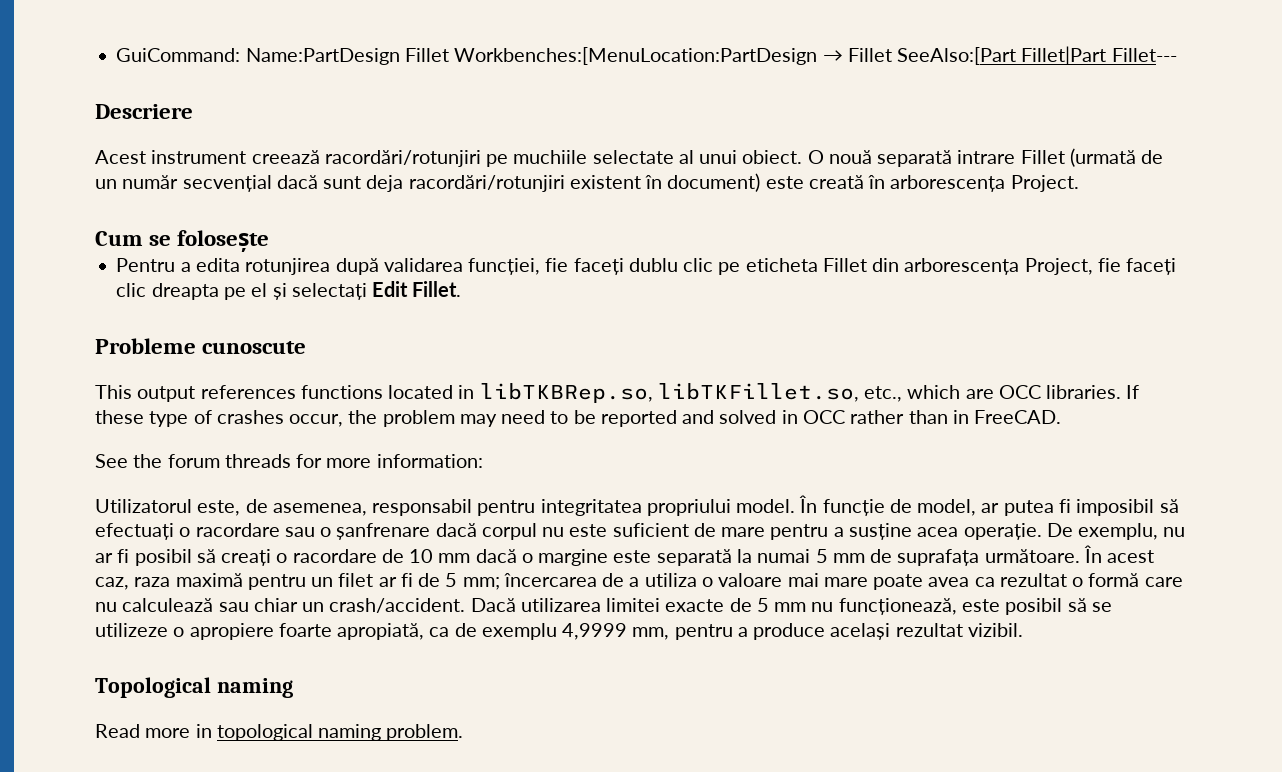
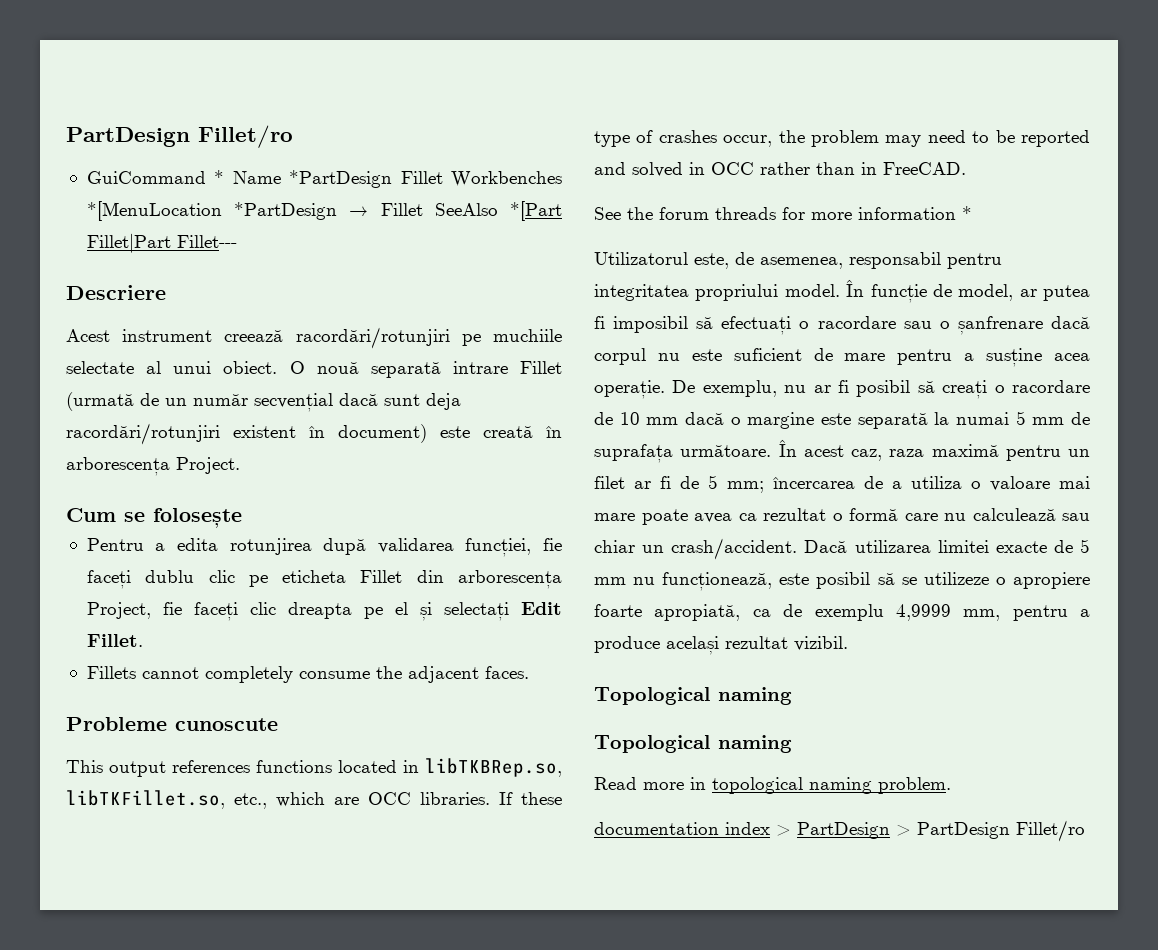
[116,47,1017,65] GuiCommand: Name:PartDesign Fillet Workbenches:[MenuLocation:PartDesign → Fillet SeeAlso:[Part -> [66,125,293,148] [86,170,563,188] [86,201,563,221] PartDesign Fillet/ro // GuiCommand * Name *PartDesign Fillet Workbenches *[MenuLocation *PartDesign → Fillet SeeAlso *[Part
(462, 289) none -> [86,666,529,683] // Fillets cannot completely consume the adjacent faces.
[376,454,483,468] information: -> [858,206,972,220] information *
(293, 688) none -> [594,735,792,753] // Topological naming
(464, 732) none -> [594,820,1085,842] // documentation index > PartDesign > PartDesign Fillet/ro

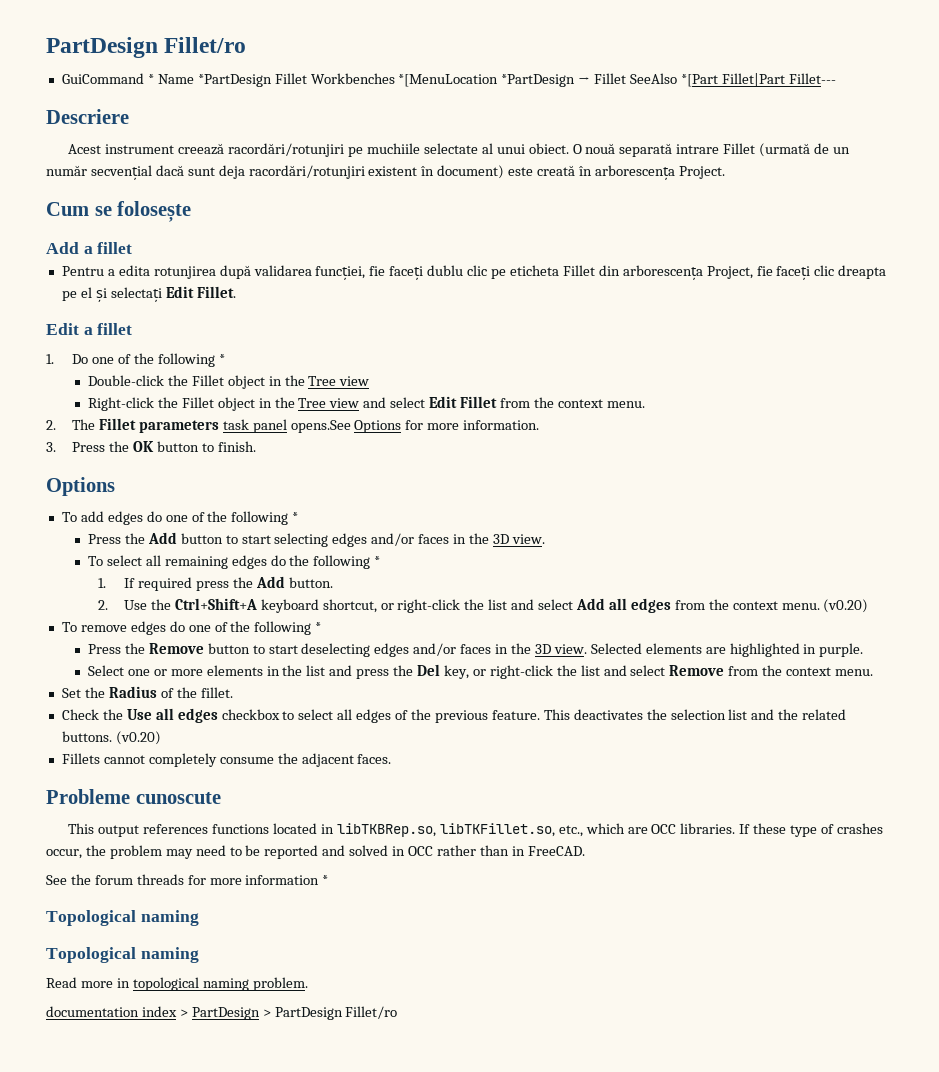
(242, 518) none -> [46,242,133,254] // Add a fillet
(143, 640) none -> [46,323,133,335] [46,353,225,367] [87,375,370,389] [87,396,645,411] [46,418,540,433] [46,441,256,452] [46,477,115,496] [61,511,299,525] [87,532,545,547] [87,555,381,569] [97,576,333,591] [97,598,869,613] [61,621,322,635] [87,643,864,657] [87,664,873,679] [61,686,233,698] [61,708,847,723] [61,731,161,745] // Edit a fillet // 1. Do one of the following * // Double-click the Fillet object in the Tree view // Right-click the Fillet object in the Tree view and select Edit Fillet from the context menu. // 2. The Fillet parameters task panel opens.See Options for more information. // 3. Press the OK button to finish. // Options // To add edges do one of the following * // Press the Add button to start selecting edges and/or faces in the 3D view. // To select all remaining edges do the following * // 1. If required press the Add button. // 2. Use the Ctrl+Shift+A keyboard shortcut, or right-click the list and select Add all edges from the context menu. (v0.20) // To remove edges do one of the following * // Press the Remove button to start deselecting edges and/or faces in the 3D view. Selected elements are highlighted in purple. // Select one or more elements in the list and press the Del key, or right-click the list and select Remove from the context menu. // Set the Radius of the fillet. // Check the Use all edges checkbox to select all edges of the previous feature. This deactivates the selection list and the related buttons. (v0.20)
[594,252,1002,269] [594,279,1090,303] [594,316,1090,335] [594,348,1090,367] [594,380,1090,399] [594,411,1090,429] [594,439,1090,463] [594,475,1090,493] [594,508,1090,525] [594,538,1090,560] [594,572,1090,591] [594,604,1090,621] [594,636,848,655] // Utilizatorul este, de asemenea, responsabil pentru integritatea propriului model. În funcție de model, ar putea fi imposibil să efectuați o racordare sau o șanfrenare dacă corpul nu este suficient de mare pentru a susține acea operație. De exemplu, nu ar fi posibil să creați o racordare de 10 mm dacă o margine este separată la numai 5 mm de suprafața următoare. În acest caz, raza maximă pentru un filet ar fi de 5 mm; încercarea de a utiliza o valoare mai mare poate avea ca rezultat o formă care nu calculează sau chiar un crash/accident. Dacă utilizarea limitei exacte de 5 mm nu funcționează, este posibil să se utilizeze o apropiere foarte apropiată, ca de exemplu 4,9999 mm, pentru a produce același rezultat vizibil. -> (329, 880) none

